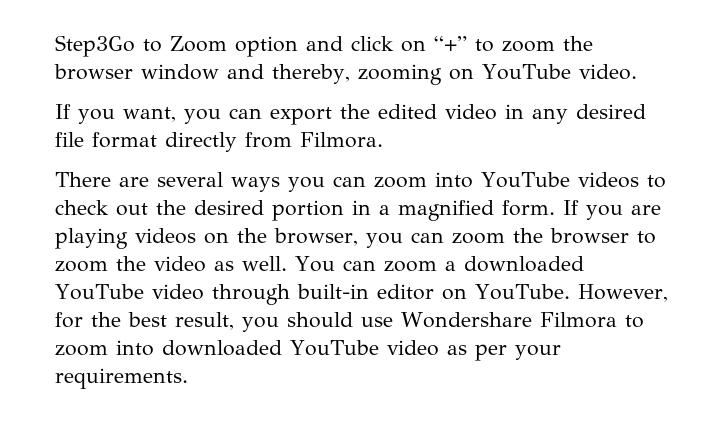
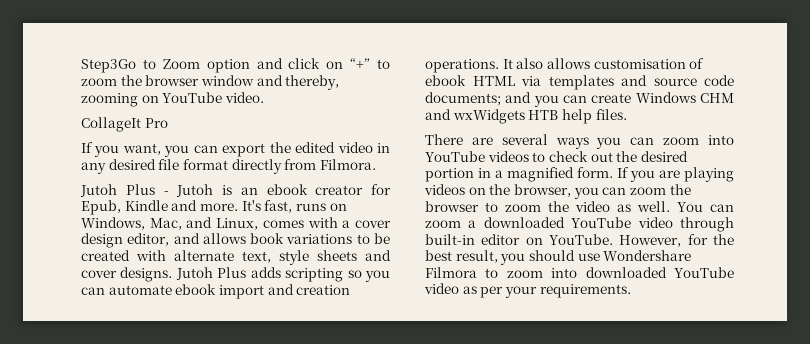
(637, 72) none -> [81,117,168,132] // CollageIt Pro
(383, 140) none -> [80,184,391,197] [81,200,347,215] [81,217,392,230] [81,233,390,248] [81,250,391,265] [81,267,391,282] [81,284,351,299] [425,58,705,73] [425,75,734,90] [425,92,734,107] [425,109,627,124] // Jutoh Plus - Jutoh is an ebook creator for Epub, Kindle and more. It's fast, runs on Windows, Mac, and Linux, comes with a cover design editor, and allows book variations to be created with alternate text, style sheets and cover designs. Jutoh Plus adds scripting so you can automate ebook import and creation operations. It also allows customisation of ebook HTML via templates and source code documents; and you can create Windows CHM and wxWidgets HTB help files.

